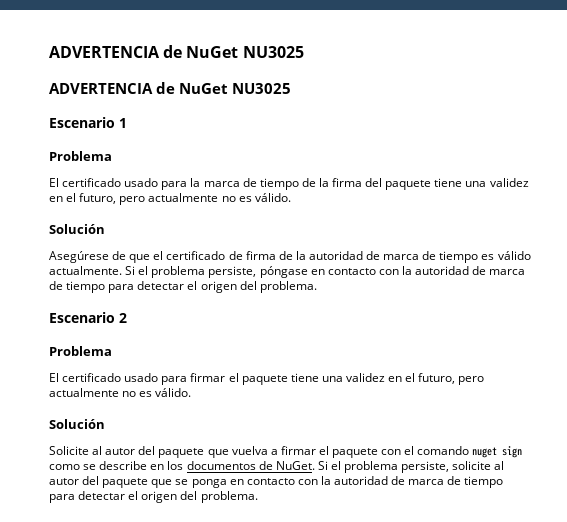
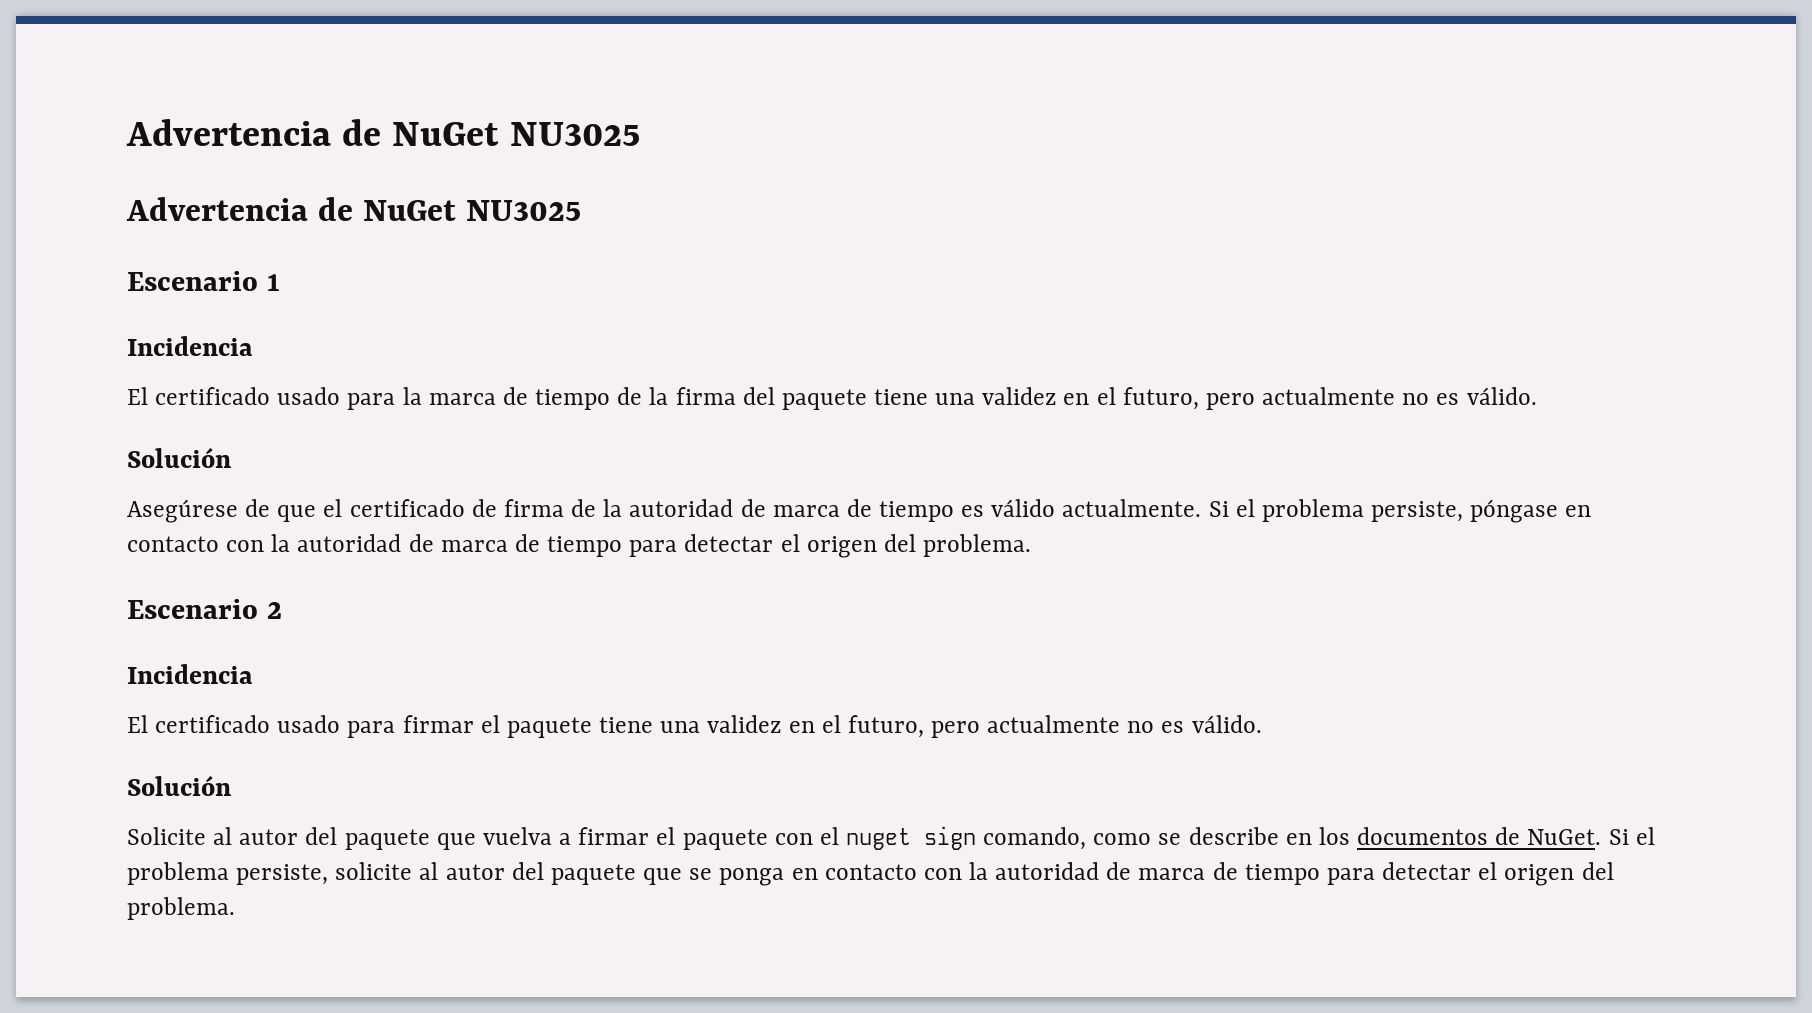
[49,45,304,58] [49,83,153,94] ADVERTENCIA de NuGet NU3025 // ADVERTENCIA -> [126,119,640,146] [126,197,308,221] Advertencia de NuGet NU3025 // Advertencia
[49,151,112,161] Problema -> [127,336,253,356] Incidencia
[49,346,112,356] Problema -> [127,664,253,684] Incidencia
[417,446,470,455] comando -> (839, 836) none
(523, 452) none -> [983,827,1087,850] comando,

